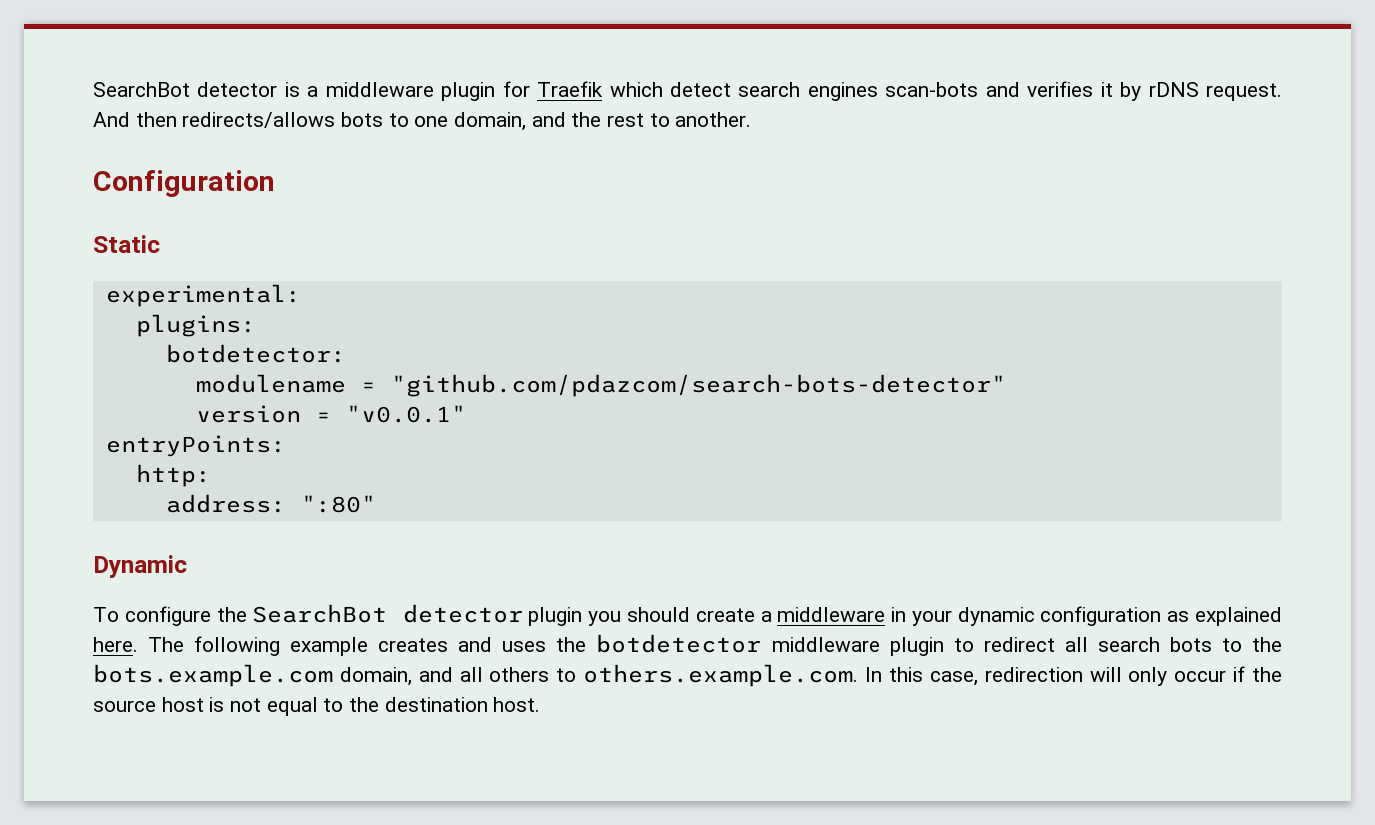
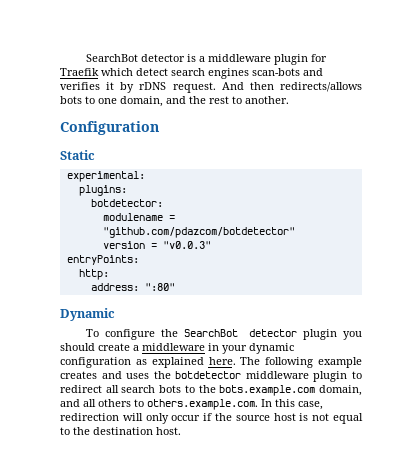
[390,374,1006,397] "github.com/pdazcom/search-bots-detector" -> [102,227,295,238] "github.com/pdazcom/botdetector"
[345,405,466,423] "v0.0.1" -> [162,241,211,249] "v0.0.3"

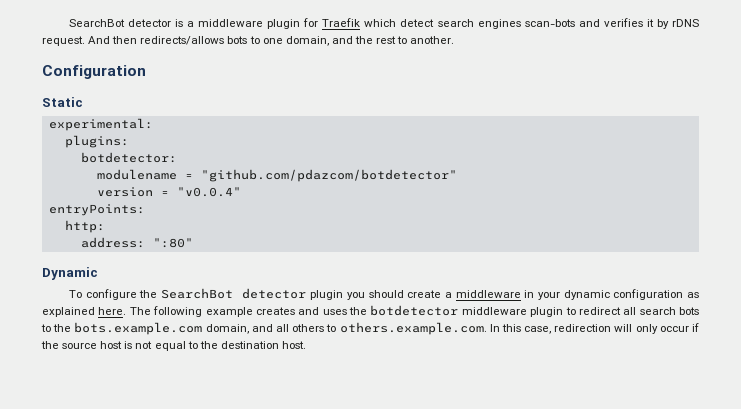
[162,241,211,249] "v0.0.3" -> [176,187,241,197] "v0.0.4"

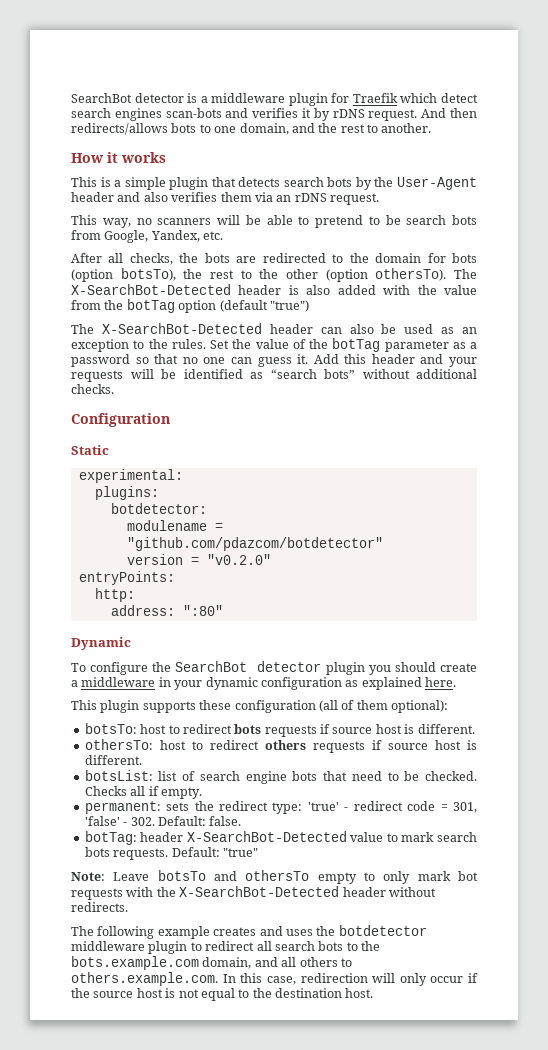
(455, 40) none -> [71,152,166,163] [71,177,477,190] [71,192,379,205] [71,215,477,228] [71,230,224,243] [71,253,477,265] [71,268,477,282] [71,284,477,295] [71,299,309,313] [71,323,477,334] [71,338,477,352] [71,354,477,367] [71,369,477,382] [71,384,114,394] // How it works // This is a simple plugin that detects search bots by the User-Agent header and also verifies them via an rDNS request. // This way, no scanners will be able to pretend to be search bots from Google, Yandex, etc. // After all checks, the bots are redirected to the domain for bots (option botsTo), the rest to the other (option othersTo). The X-SearchBot-Detected header is also added with the value from the botTag option (default "true") // The X-SearchBot-Detected header can also be used as an exception to the rules. Set the value of the botTag parameter as a password so that no one can guess it. Add this header and your requests will be identified as “search bots” without additional checks.
[176,187,241,197] "v0.0.4" -> [206,554,271,565] "v0.2.0"
(127, 311) none -> [71,700,448,713] [84,723,475,737] [84,739,477,753] [84,755,142,765] [84,770,478,784] [84,786,202,799] [84,801,478,814] [84,816,242,826] [84,831,478,845] [84,847,258,860] [71,870,478,884] [71,886,436,900] [71,902,128,912] // This plugin supports these configuration (all of them optional): // botsTo: host to redirect bots requests if source host is different. // othersTo: host to redirect others requests if source host is different. // botsList: list of search engine bots that need to be checked. Checks all if empty. // permanent: sets the redirect type: 'true' - redirect code = 301, 'false' - 302. Default: false. // botTag: header X-SearchBot-Detected value to mark search bots requests. Default: "true" // Note: Leave botsTo and othersTo empty to only mark bot requests with the X-SearchBot-Detected header without redirects. //

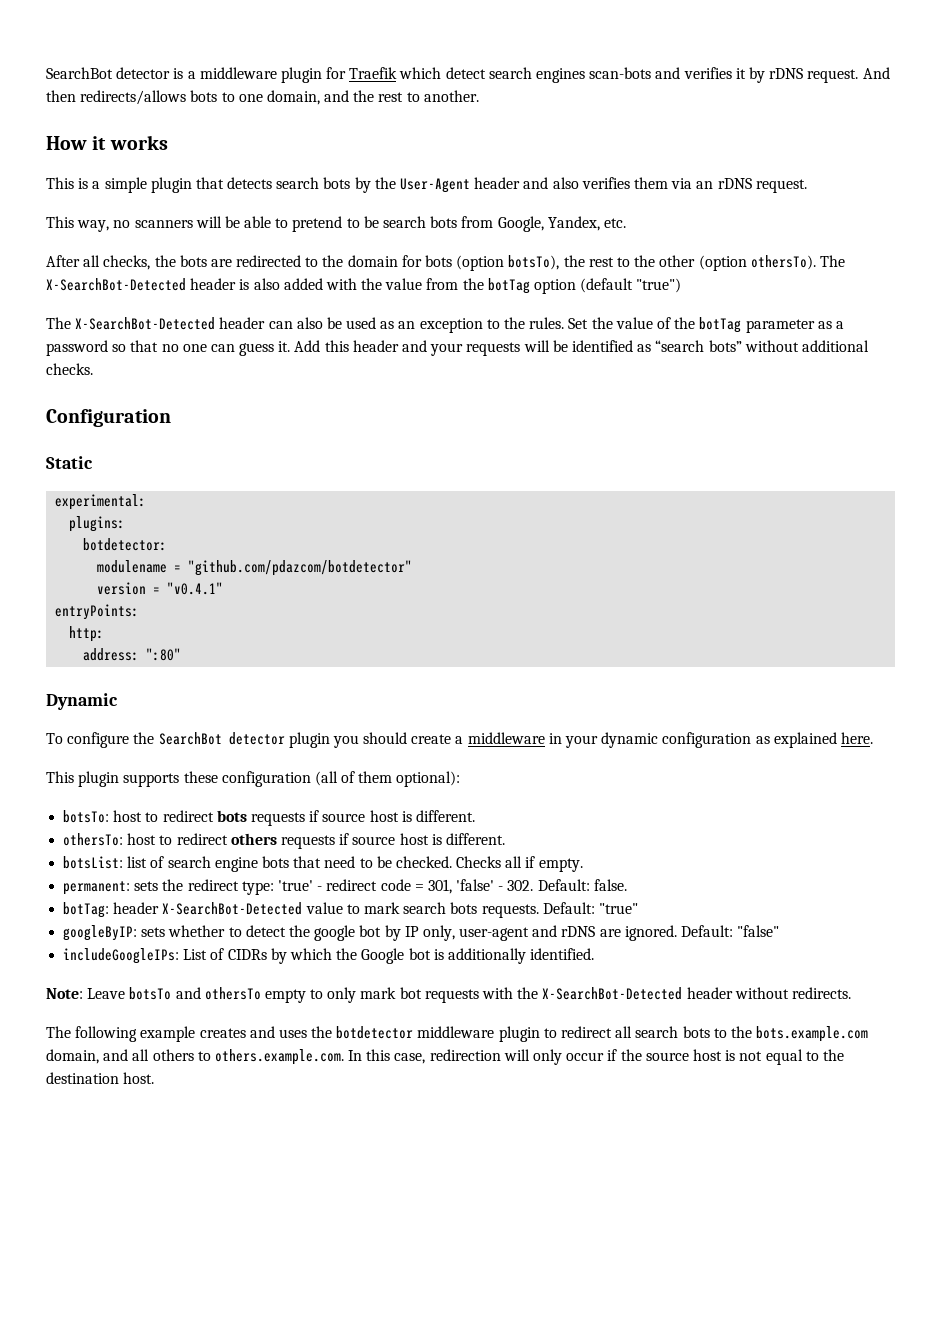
[206,554,271,565] "v0.2.0" -> [167,582,224,595] "v0.4.1"
(258, 852) none -> [63,925,780,941] [63,948,595,964] // googleByIP: sets whether to detect the google bot by IP only, user-agent and rDNS are ignored. Default: "false" // includeGoogleIPs: List of CIDRs by which the Google bot is additionally identified.

